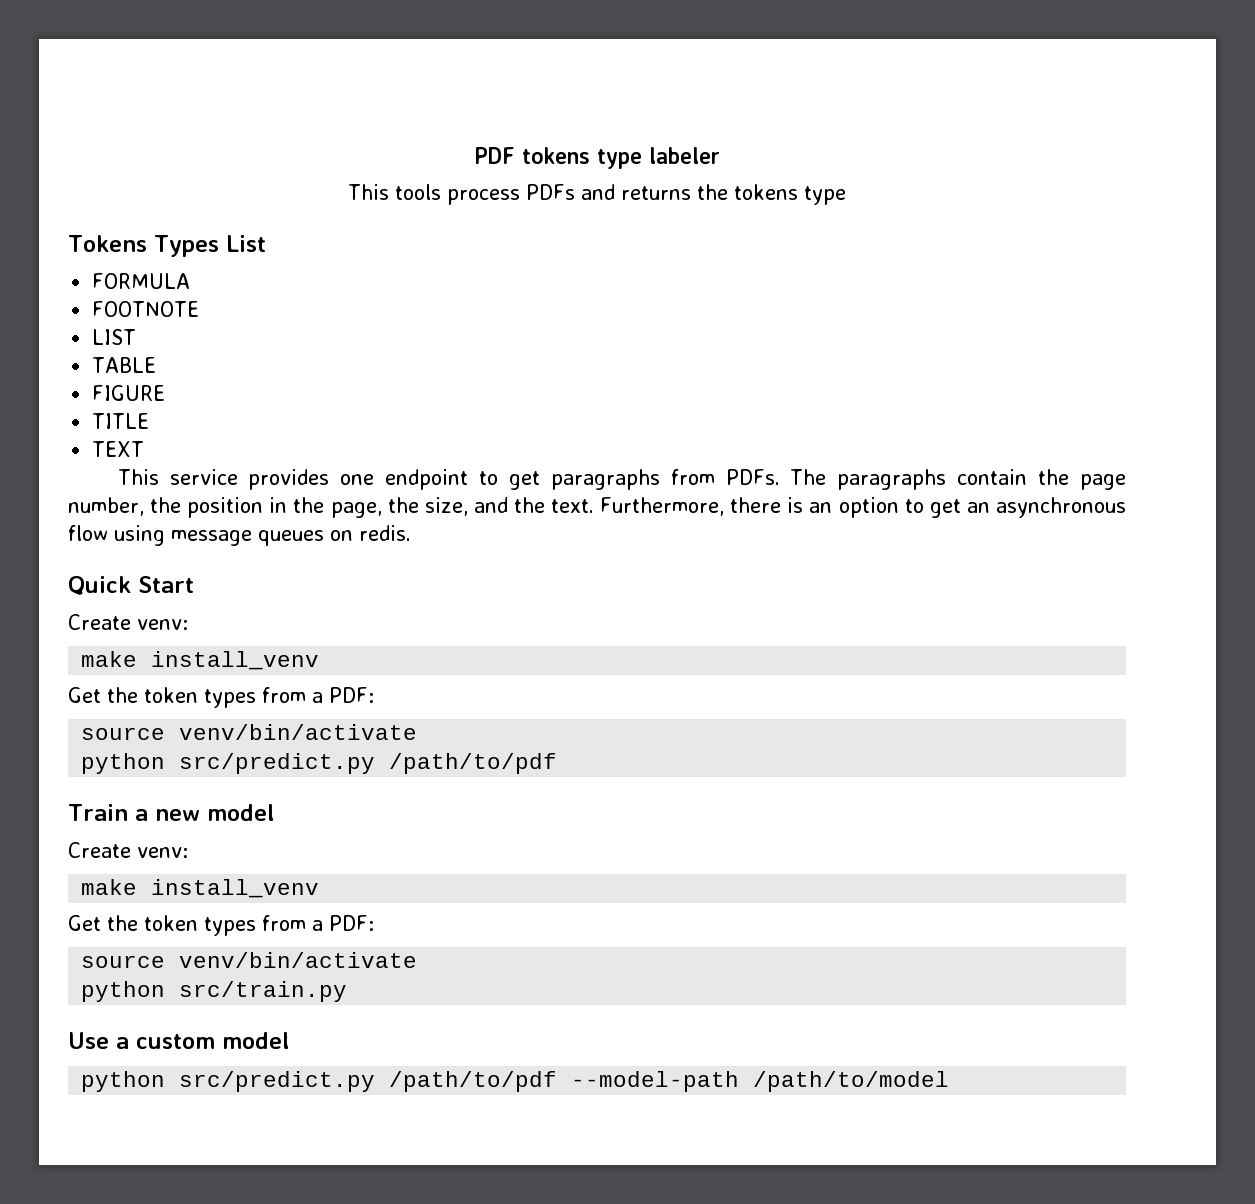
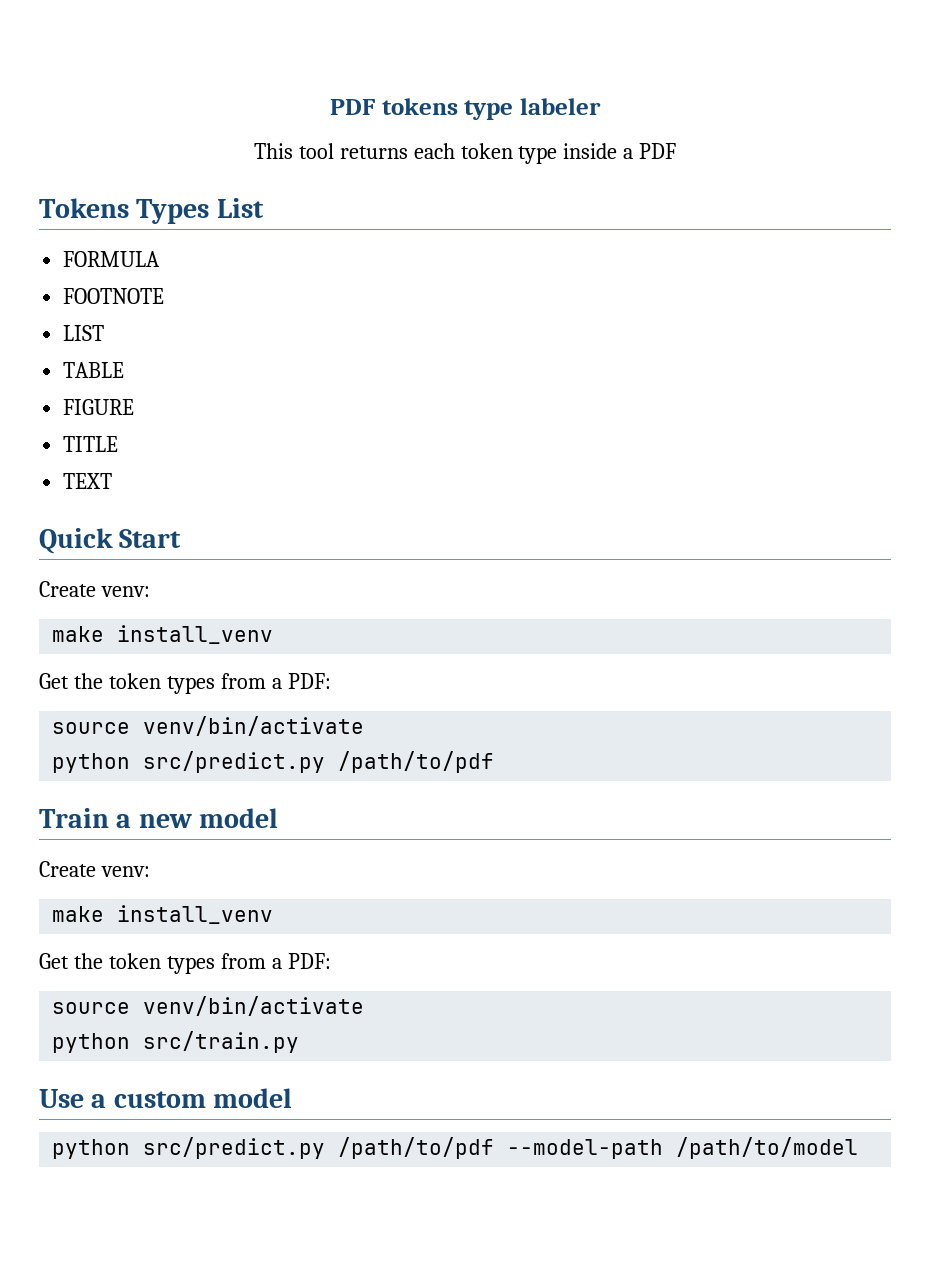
[395,184,846,205] tools process PDFs and returns the tokens type -> [298,143,677,164] tool returns each token type inside a PDF
[117,469,1126,490] [68,497,1126,518] [68,525,411,546] // This service provides one endpoint to get paragraphs from PDFs. The paragraphs contain the page number, the position in the page, the size, and the text. Furthermore, there is an option to get an asynchronous flow using message queues on redis. -> (113, 481) none

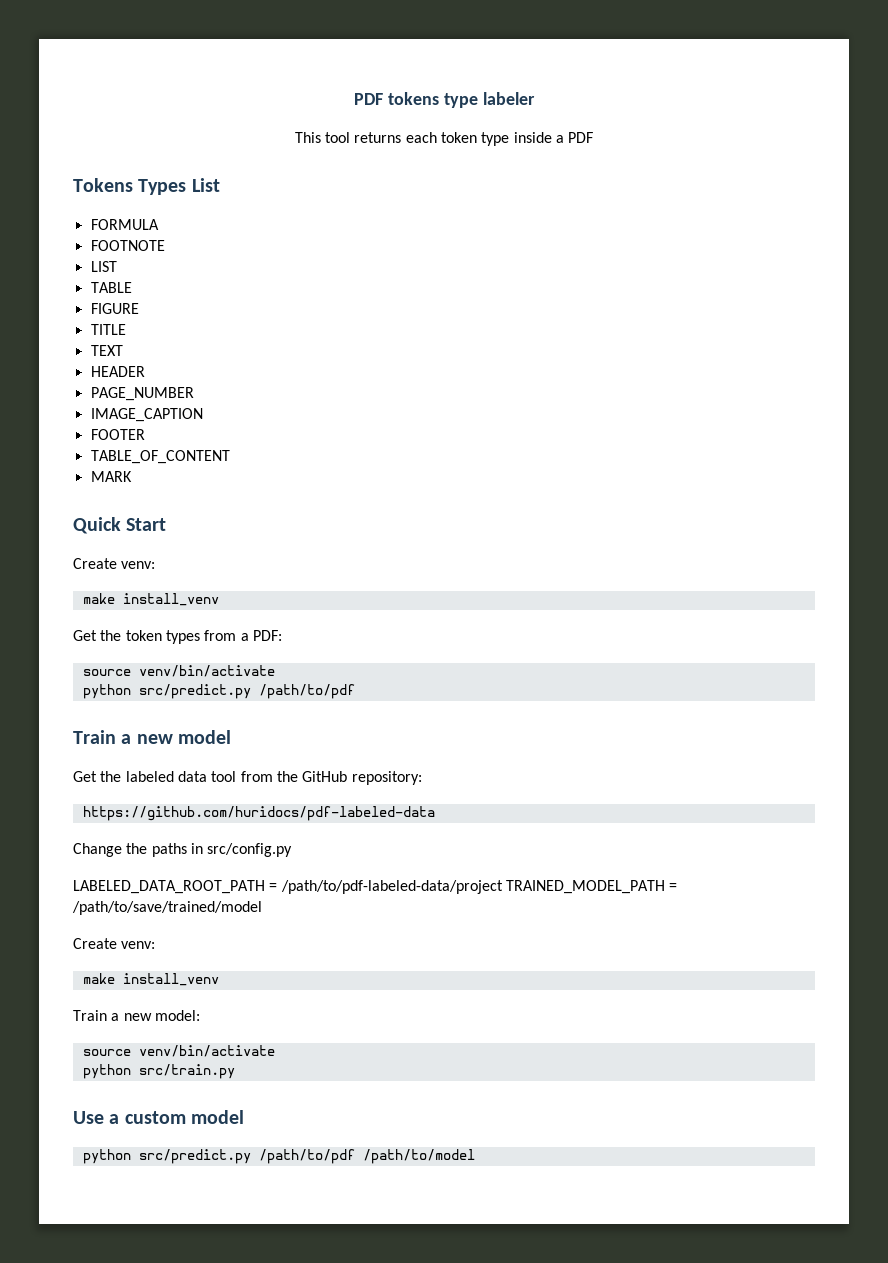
(113, 481) none -> [90,366,145,377] [90,387,194,401] [90,408,203,422] [90,429,145,440] [90,450,230,464] [90,471,132,482] // HEADER // PAGE_NUMBER // IMAGE_CAPTION // FOOTER // TABLE_OF_CONTENT // MARK
[39,861,150,877] [52,905,274,924] [39,953,331,974] Create venv: // make install_venv // Get the token types from a PDF: -> [73,771,422,785] [82,806,435,821] [73,843,293,857] [73,880,678,894] [72,901,262,915] [73,938,156,949] [82,973,219,986] [73,1010,200,1021] Get the labeled data tool from the GitHub repository: // https://github.com/huridocs/pdf-labeled-data // Change the paths in src/config.py // LABELED_DATA_ROOT_PATH = /path/to/pdf-labeled-data/project TRAINED_MODEL_PATH = /path/to/save/trained/model // Create venv: // make install_venv // Train a new model:
[507,1139,664,1159] --model-path -> (355, 1156) none

